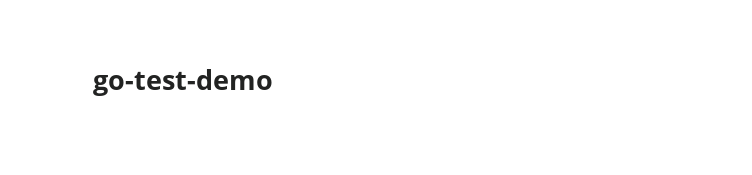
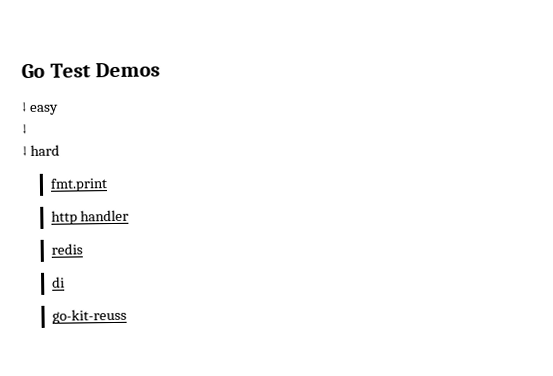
[93,69,273,96] go-test-demo -> [21,62,161,79] [21,102,59,116] [22,124,27,135] [22,144,60,157] [49,178,108,192] [50,209,130,225] [50,243,83,255] [51,276,65,288] [51,308,127,324] Go Test Demos // ↓ easy // ↓ // ↓ hard // fmt.print // http handler // redis // di // go-kit-reuss

